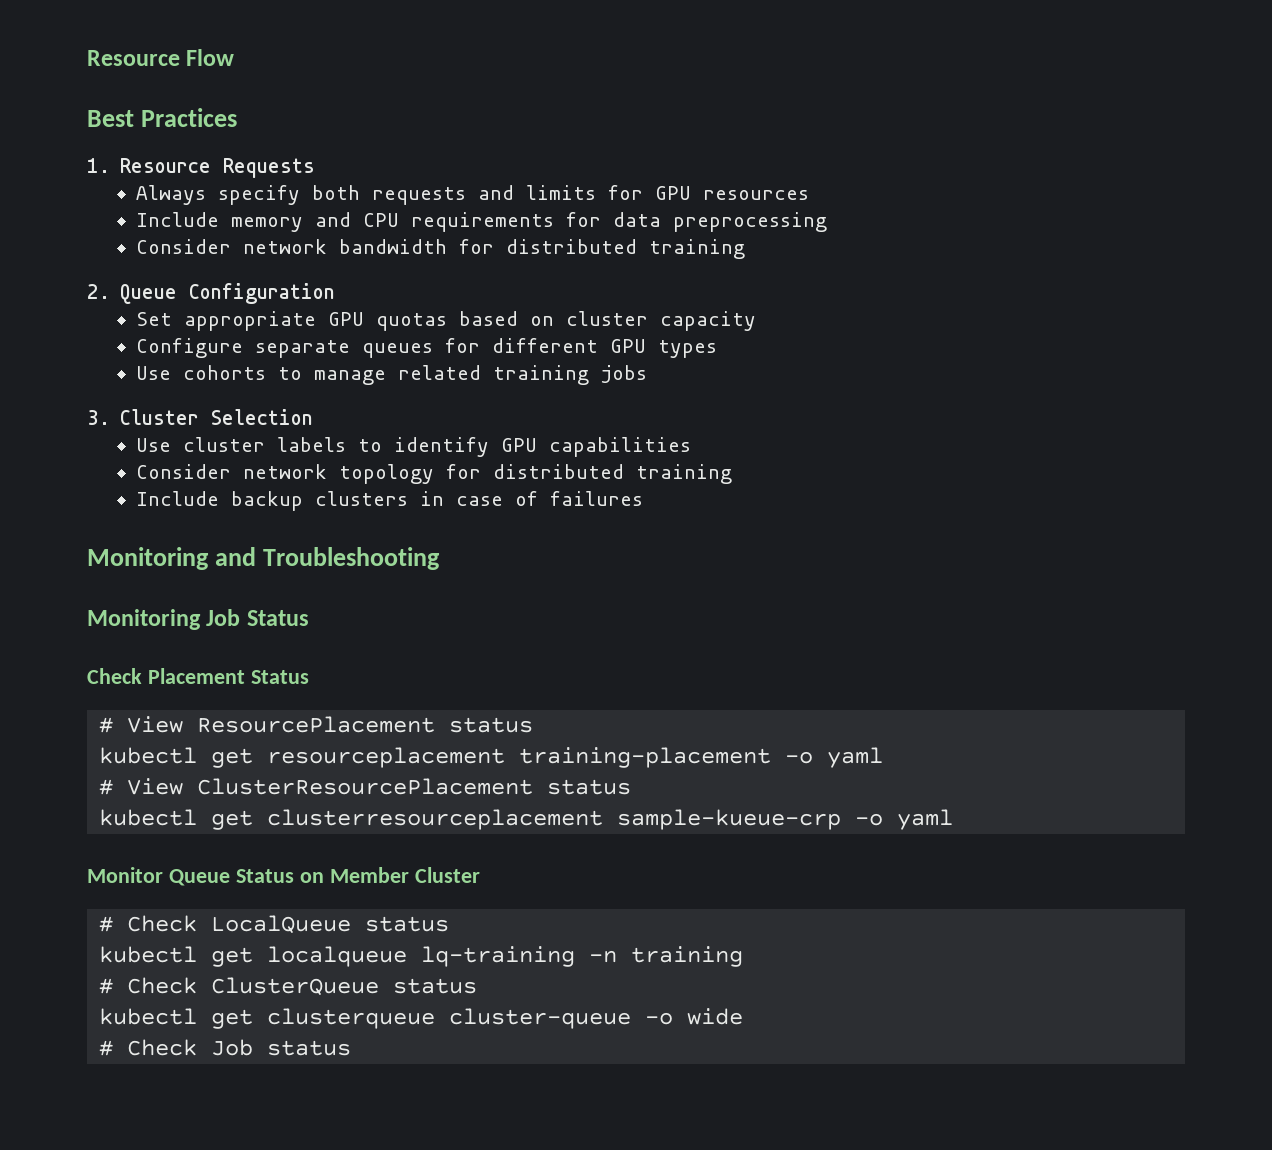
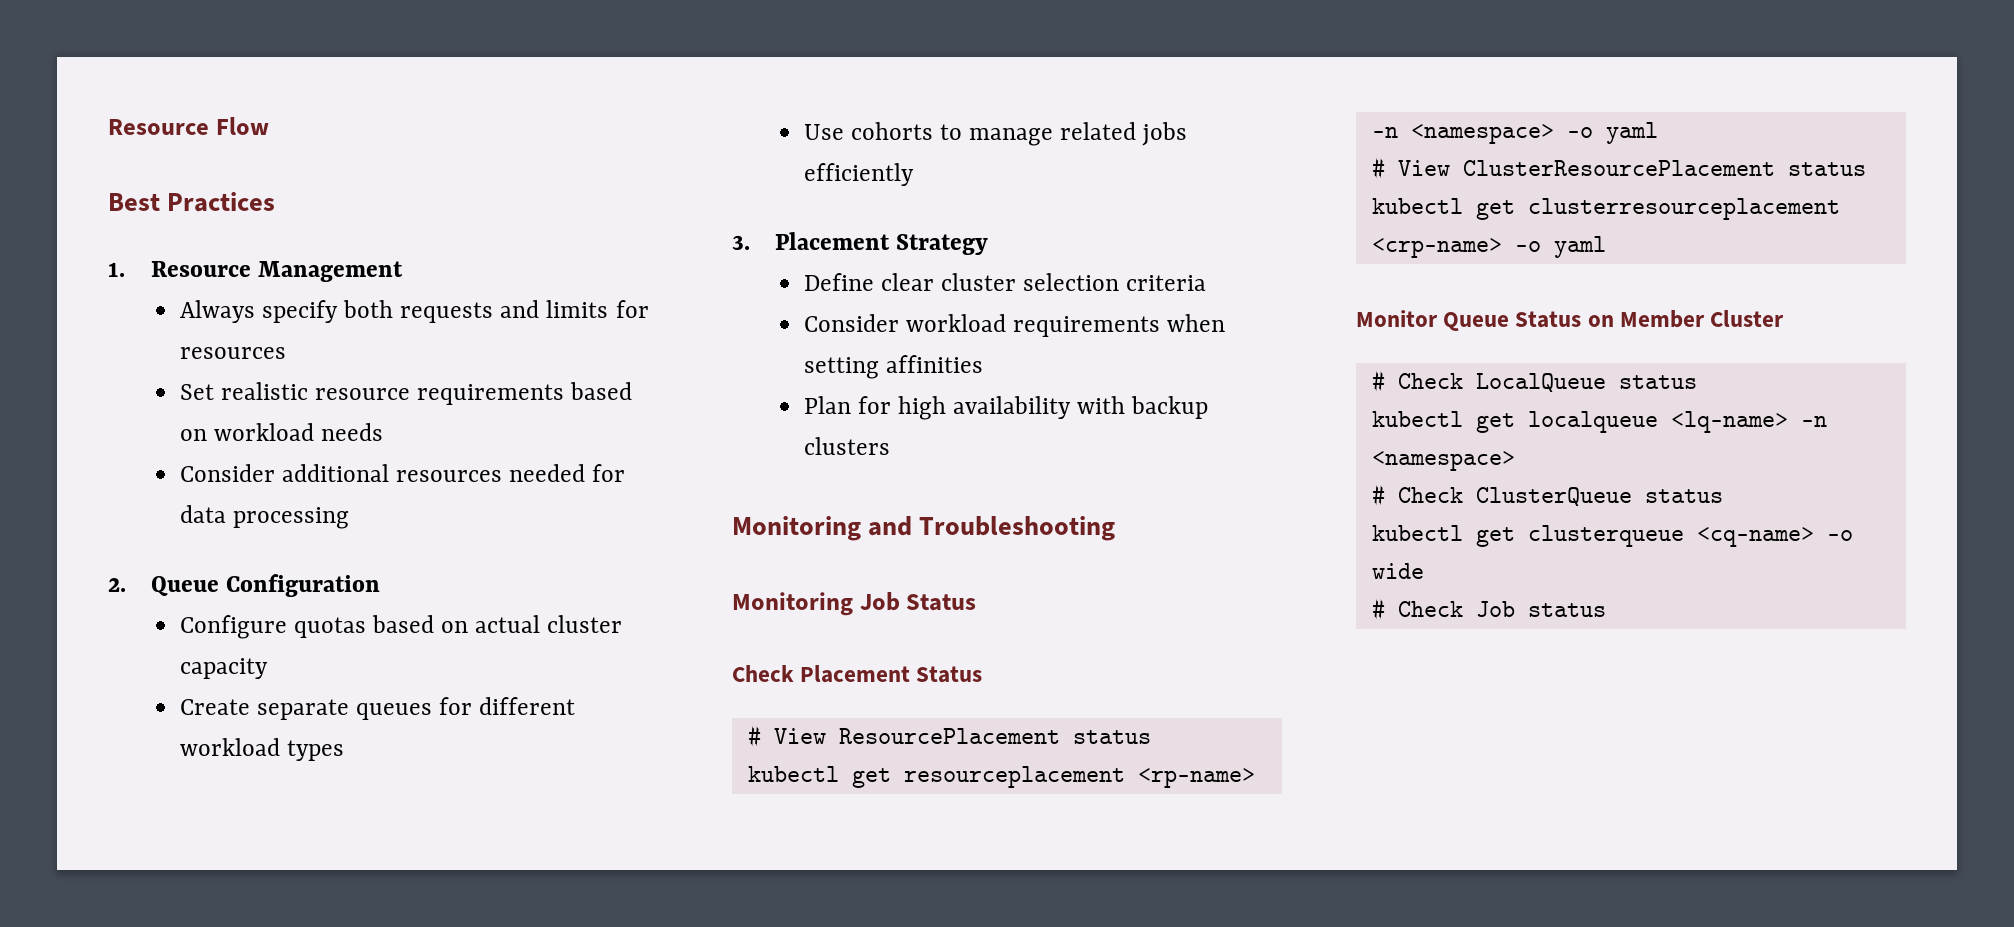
[223,158,316,178] Requests -> [257,261,403,282] Management
[655,186,692,200] GPU -> (649, 309) none
[136,212,828,232] [136,239,746,259] Include memory and CPU requirements for data preprocessing // Consider network bandwidth for distributed training -> [179,382,633,405] [179,423,384,441] [179,464,626,482] [179,505,349,529] Set realistic resource requirements based on workload needs // Consider additional resources needed for data processing
[136,311,365,331] Set appropriate GPU -> [179,615,287,639] Configure
(555, 321) none -> [475,615,541,633] actual
[136,338,244,358] Configure -> [179,699,250,715] Create
[610,339,647,353] GPU -> [179,738,280,756] workload
[493,365,590,385] training -> (1137, 131) none
(648, 374) none -> [803,163,914,186] efficiently
[120,409,314,425] [136,437,692,457] [136,464,733,484] [136,491,644,511] Cluster Selection // Use cluster labels to identify GPU capabilities // Consider network topology for distributed training // Include backup clusters in case of failures -> [774,232,988,255] [803,273,1207,291] [803,314,1226,337] [803,355,983,379] [803,396,1209,420] [803,437,890,455] Placement Strategy // Define clear cluster selection criteria // Consider workload requirements when setting affinities // Plan for high availability with backup clusters
[519,747,772,768] training-placement -> [1137,768,1255,788] [1371,124,1554,144] <rp-name> -n <namespace>
[617,809,842,830] sample-kueue-crp -> [1371,238,1502,258] <crp-name>
[421,946,744,967] lq-training -n training -> [1670,411,1827,433] [1371,451,1515,471] <lq-name> -n <namespace>
[449,1008,632,1029] cluster-queue -> [1696,527,1814,547] <cq-name>

